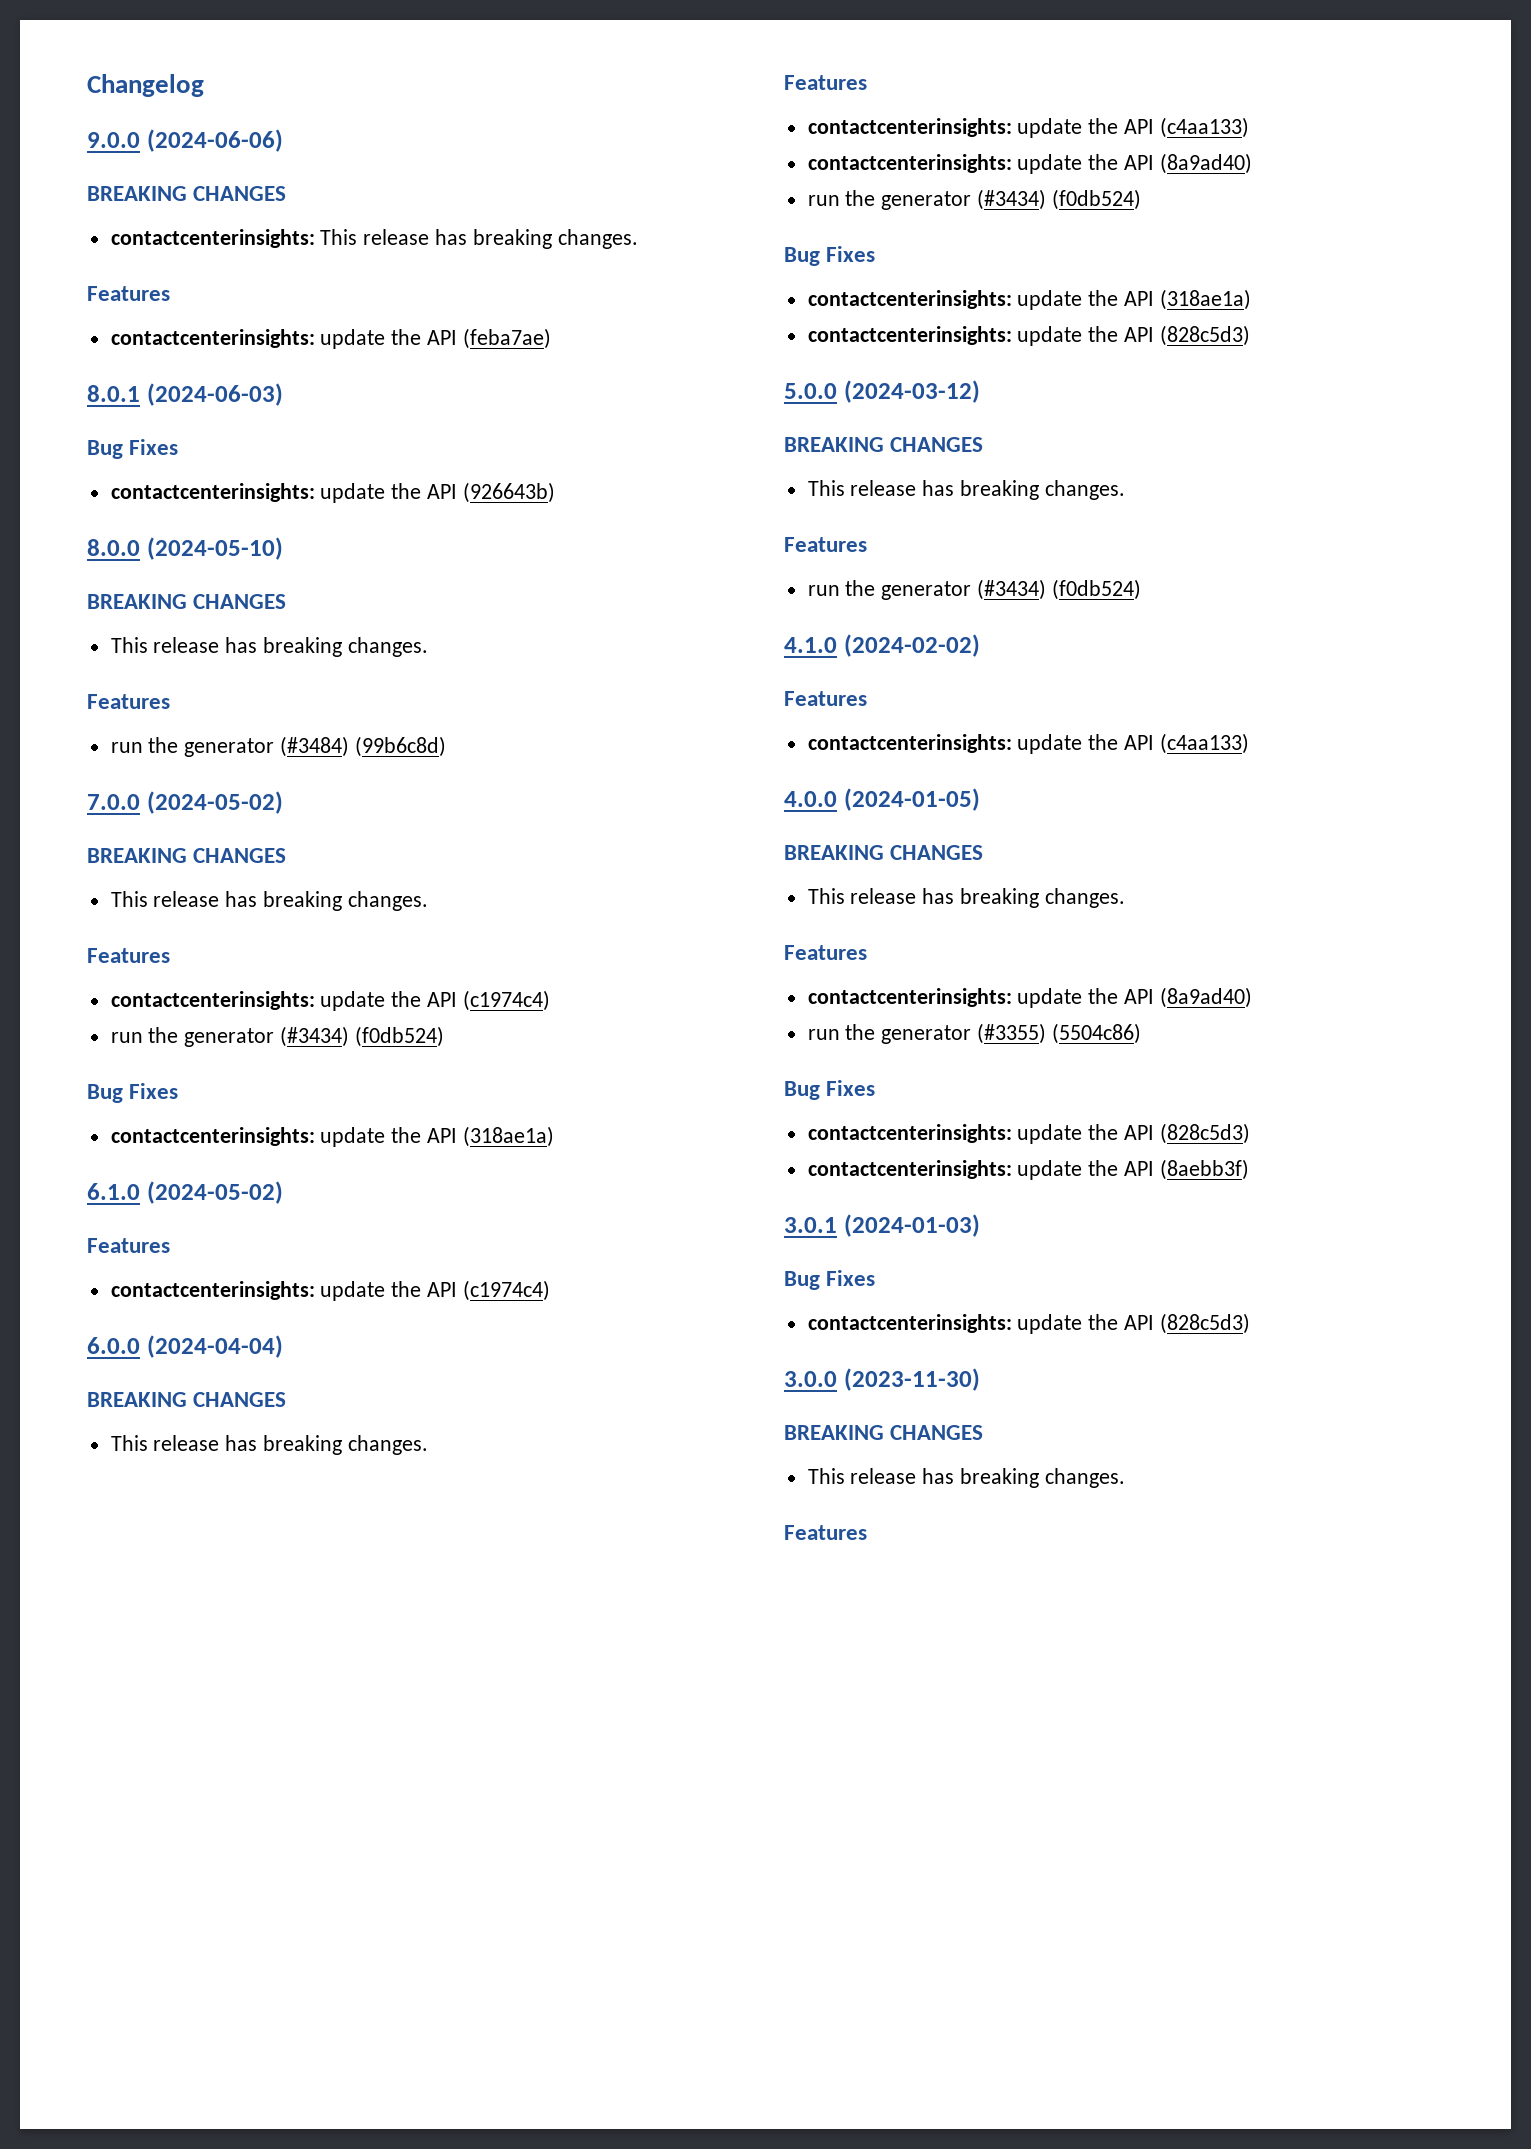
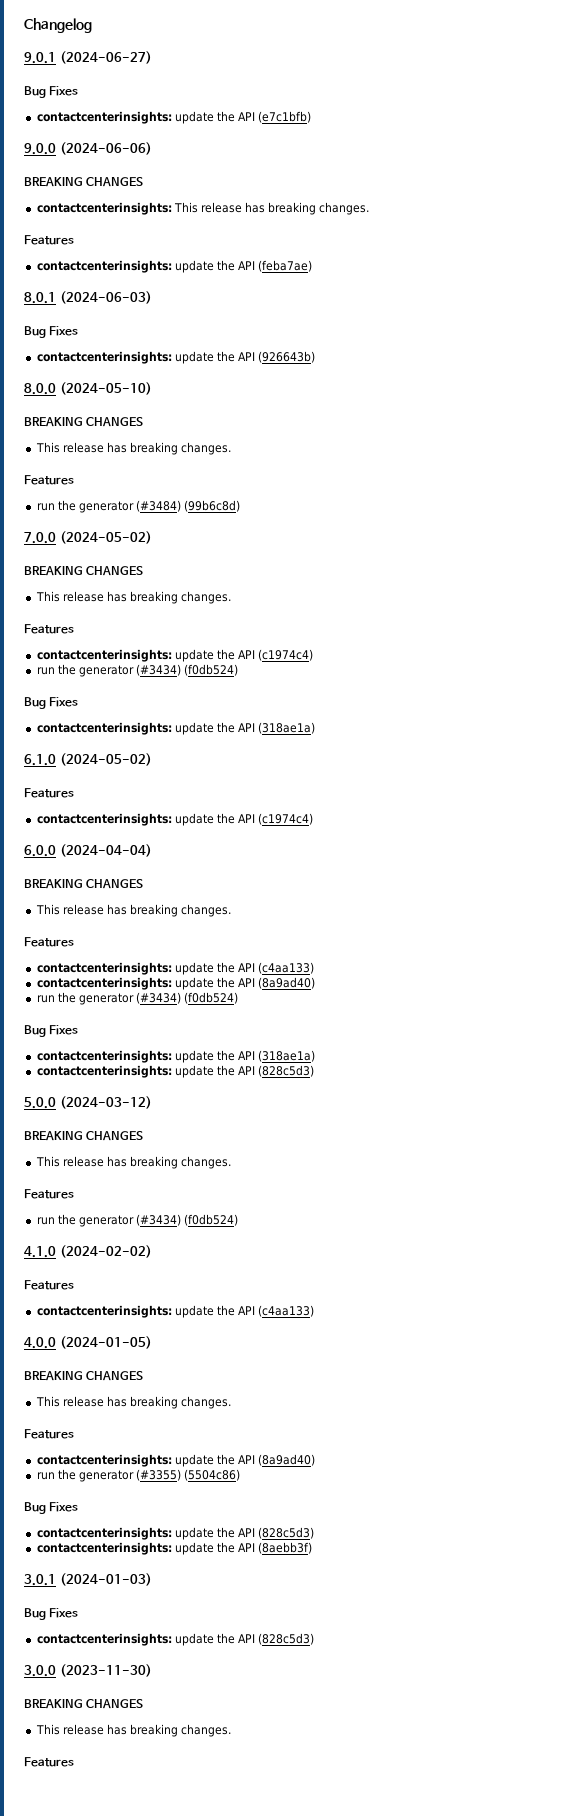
(204, 85) none -> [24,51,152,64] [24,86,79,98] [36,111,312,124] // 9.0.1 (2024-06-27) // Bug Fixes // contactcenterinsights: update the API (e7c1bfb)

